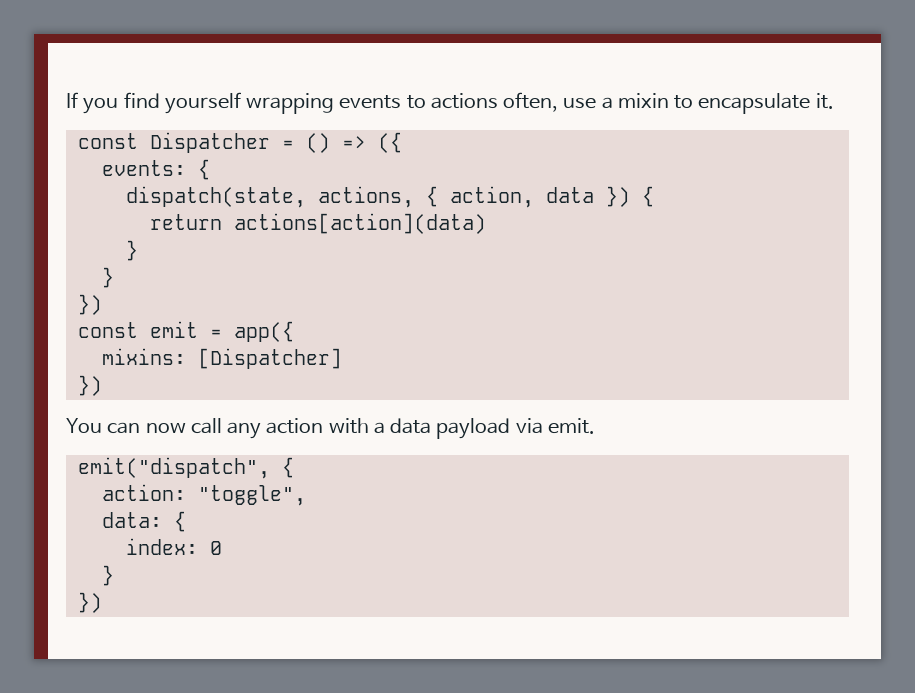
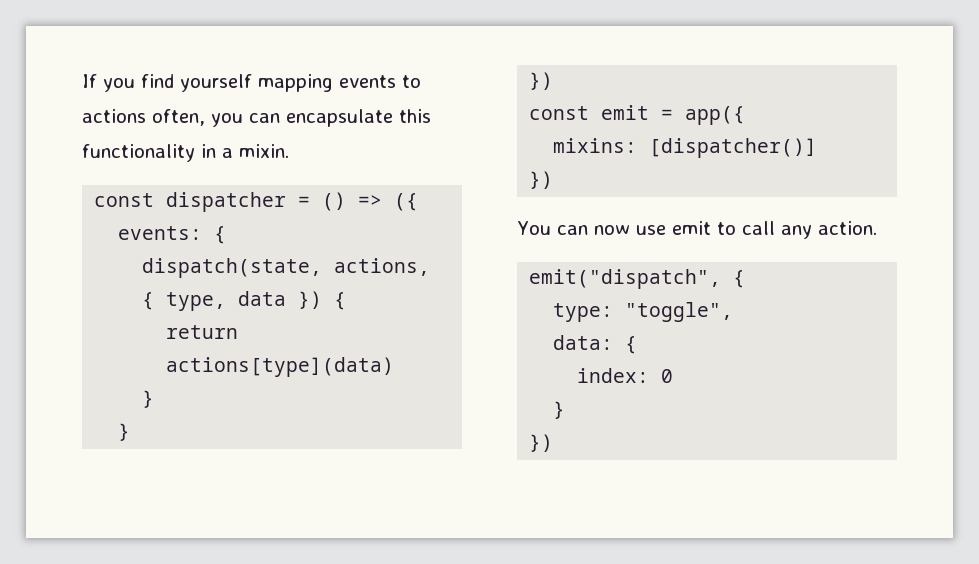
[246,93,335,114] wrapping -> [258,74,333,92] mapping
[563,93,834,114] [77,132,270,153] use a mixin to encapsulate it. // const Dispatcher -> [211,109,431,127] [82,144,289,162] [94,192,287,212] you can encapsulate this functionality in a mixin. // const dispatcher
[449,186,534,208] action, -> [166,292,227,311] type,
[233,213,486,234] actions[action](data) -> [166,357,395,377] actions[type](data)
[197,348,342,369] [Dispatcher] -> [649,138,818,158] [dispatcher()]
[190,418,595,439] call any action with a data payload via emit. -> [635,221,877,239] use emit to call any action.
[101,484,186,501] action: -> [553,303,614,322] type:

